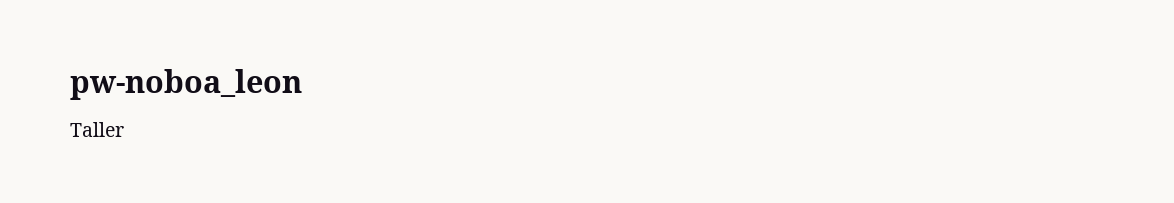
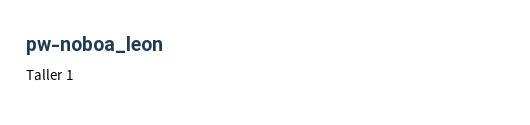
(124, 129) none -> [66,70,74,80] 1

